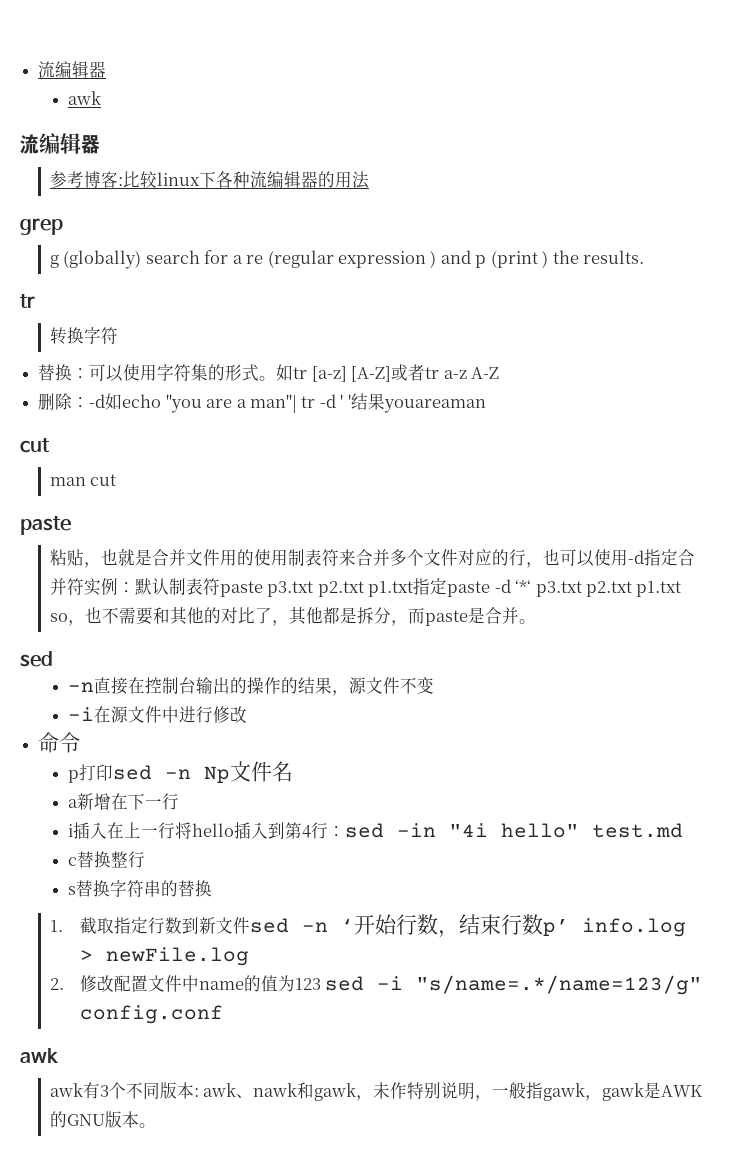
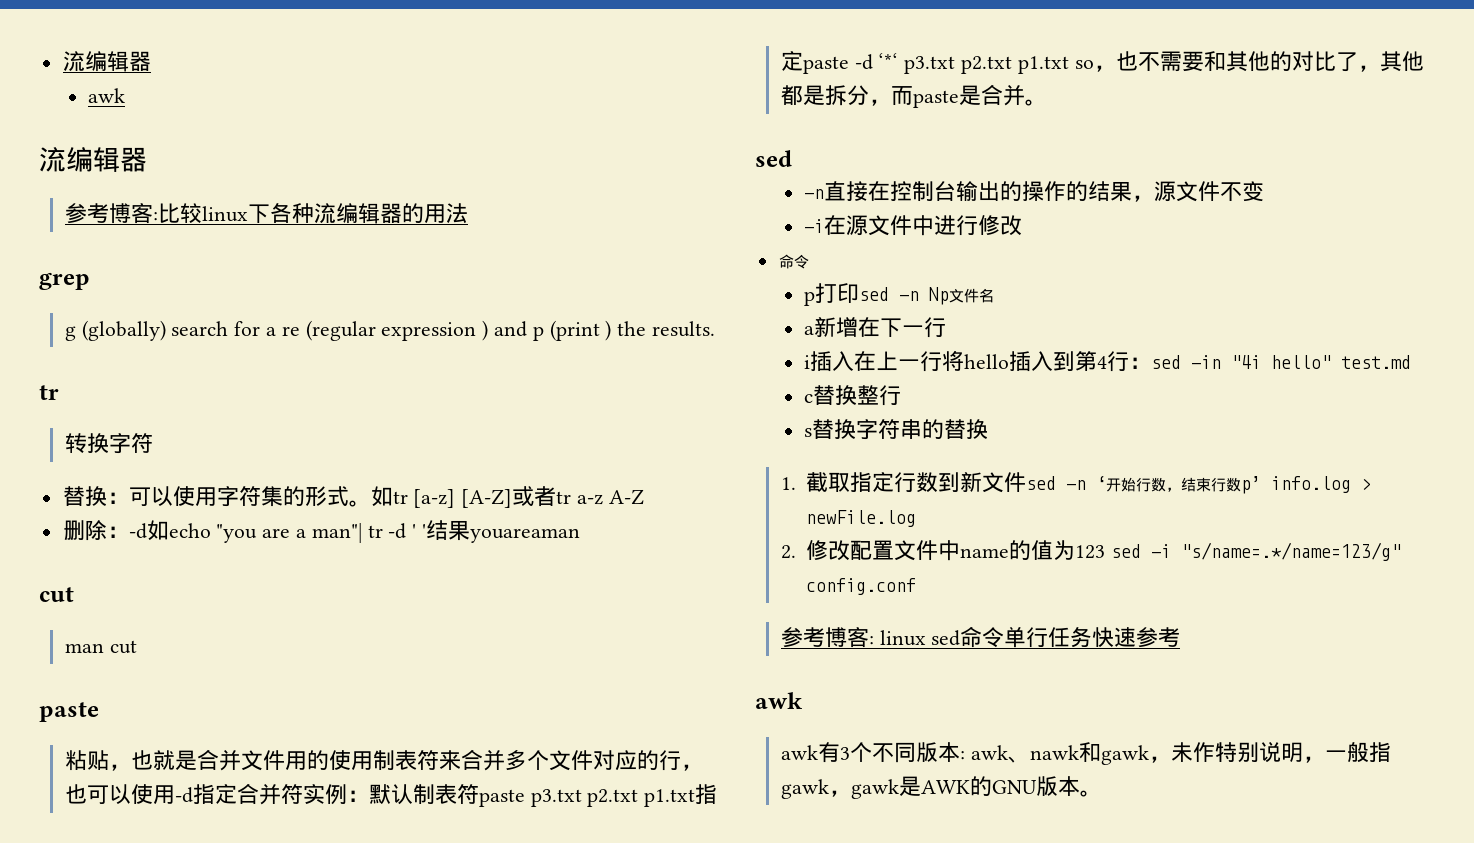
(223, 1014) none -> [780,626,1181,648] // 参考博客: linux sed命令单行任务快速参考

